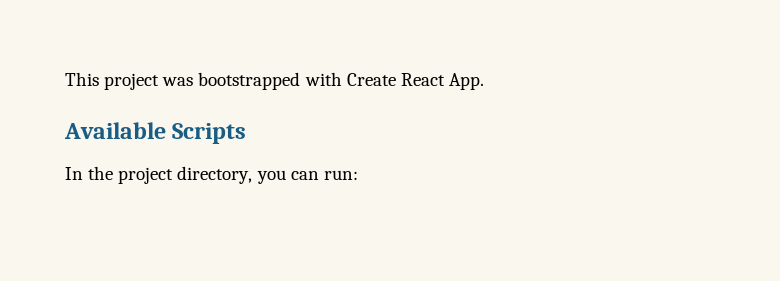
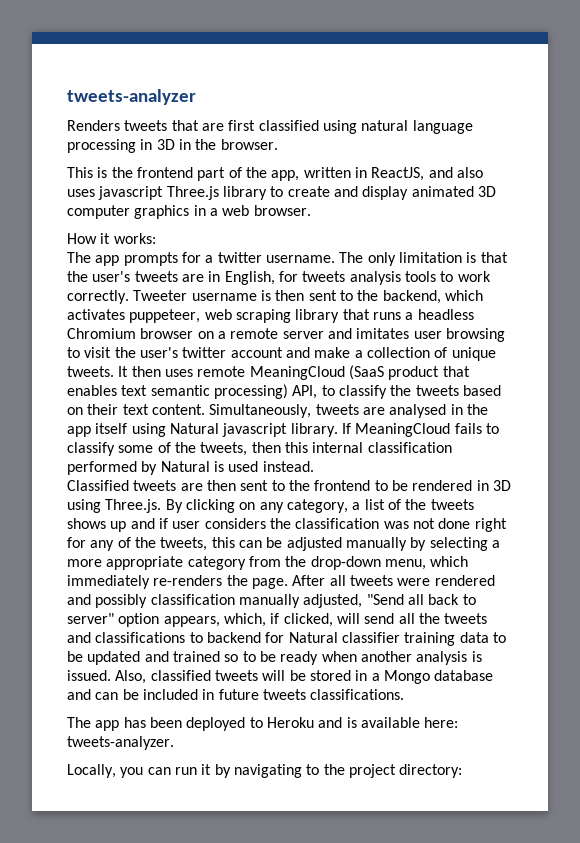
[65,72,484,90] [64,122,247,144] [65,166,358,184] This project was bootstrapped with Create React App. // Available Scripts // In the project directory, you can run: -> [67,89,196,105] [67,120,473,134] [67,139,278,153] [67,167,483,181] [67,186,496,200] [67,205,311,219] [67,233,156,244] [67,252,508,266] [67,271,491,285] [67,290,483,304] [67,309,474,323] [67,328,505,342] [67,347,496,361] [67,365,470,380] [67,384,501,399] [67,404,488,418] [67,423,499,437] [67,442,452,456] [67,461,314,475] [67,480,511,491] [67,499,474,513] [67,518,507,532] [67,537,500,551] [67,556,469,570] [67,575,495,589] [67,594,476,608] [67,613,488,627] [67,632,506,646] [67,651,482,665] [67,670,494,684] [67,689,405,700] [67,717,459,731] [67,736,174,750] [67,764,463,778] tweets-analyzer // Renders tweets that are first classified using natural language processing in 3D in the browser. // This is the frontend part of the app, written in ReactJS, and also uses javascript Three.js library to create and display animated 3D computer graphics in a web browser. // How it works: // The app prompts for a twitter username. The only limitation is that the user's tweets are in English, for tweets analysis tools to work correctly. Tweeter username is then sent to the backend, which activates puppeteer, web scraping library that runs a headless Chromium browser on a remote server and imitates user browsing to visit the user's twitter account and make a collection of unique tweets. It then uses remote MeaningCloud (SaaS product that enables text semantic processing) API, to classify the tweets based on their text content. Simultaneously, tweets are analysed in the app itself using Natural javascript library. If MeaningCloud fails to classify some of the tweets, then this internal classification performed by Natural is used instead. // Classified tweets are then sent to the frontend to be rendered in 3D using Three.js. By clicking on any category, a list of the tweets shows up and if user considers the classification was not done right for any of the tweets, this can be adjusted manually by selecting a more appropriate category from the drop-down menu, which immediately re-renders the page. After all tweets were rendered and possibly classification manually adjusted, "Send all back to server" option appears, which, if clicked, will send all the tweets and classifications to backend for Natural classifier training data to be updated and trained so to be ready when another analysis is issued. Also, classified tweets will be stored in a Mongo database and can be included in future tweets classifications. // The app has been deployed to Heroku and is available here: tweets-analyzer. // Locally, you can run it by navigating to the project directory:

